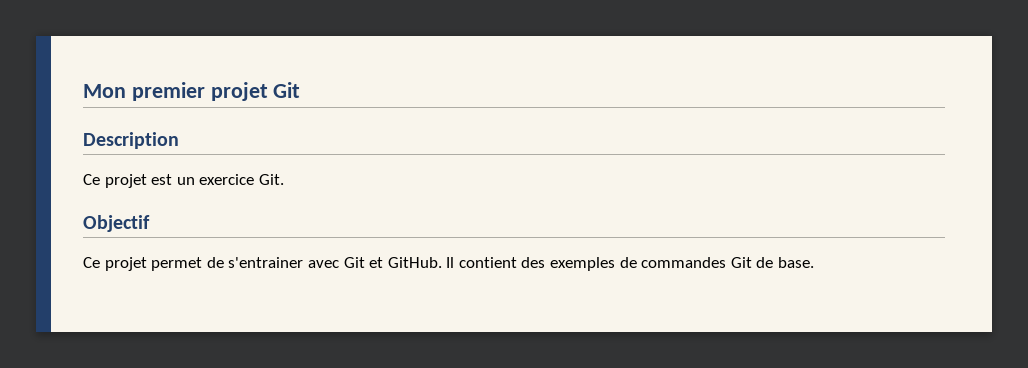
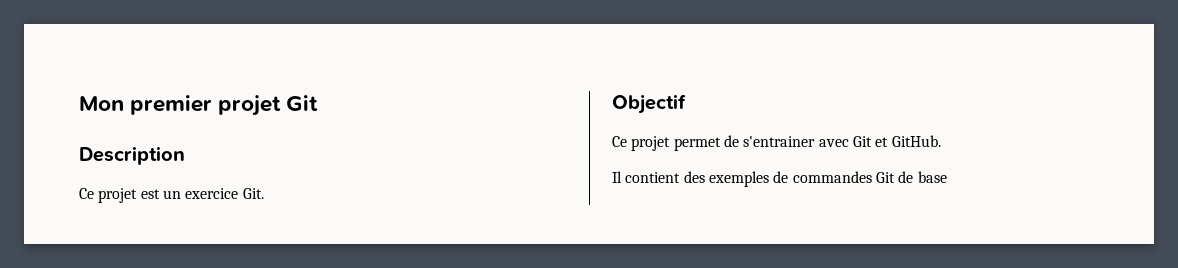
(442, 262) none -> (941, 141) //
[778,257,815,268] base. -> [917,171,947,183] base

